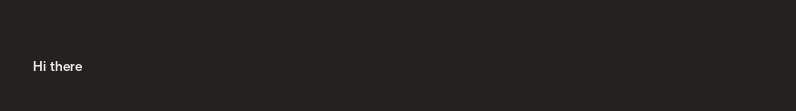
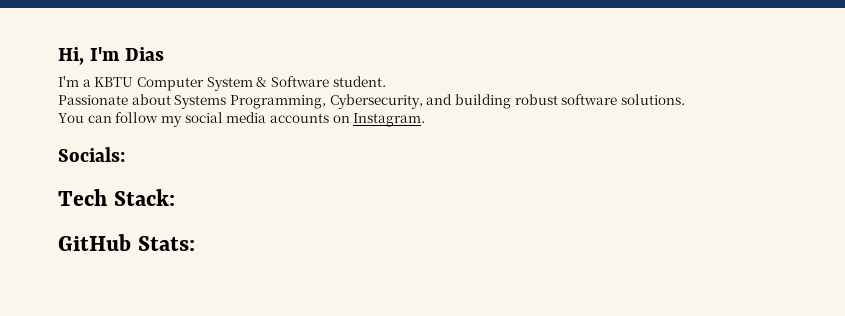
[33,61,83,71] Hi there -> [58,47,164,65] [58,76,386,91] [58,94,685,109] [58,112,426,127] [58,147,125,162] [58,189,175,206] [58,234,195,251] Hi, I'm Dias // I'm a KBTU Computer System & Software student. // Passionate about Systems Programming, Cybersecurity, and building robust software solutions. // You can follow my social media accounts on Instagram. // Socials: // Tech Stack: // GitHub Stats:

